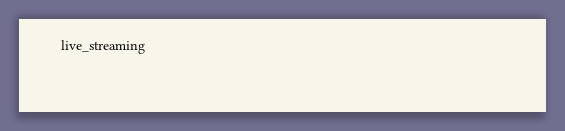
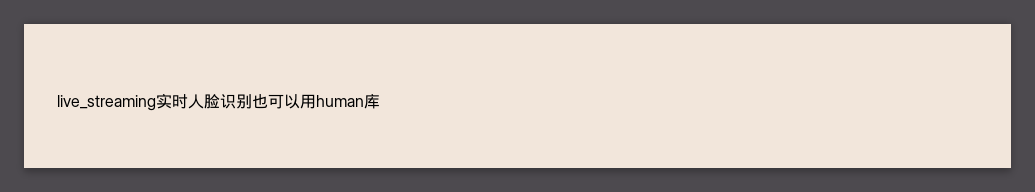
(145, 47) none -> [156,93,380,109] 实时人脸识别也可以用human库

